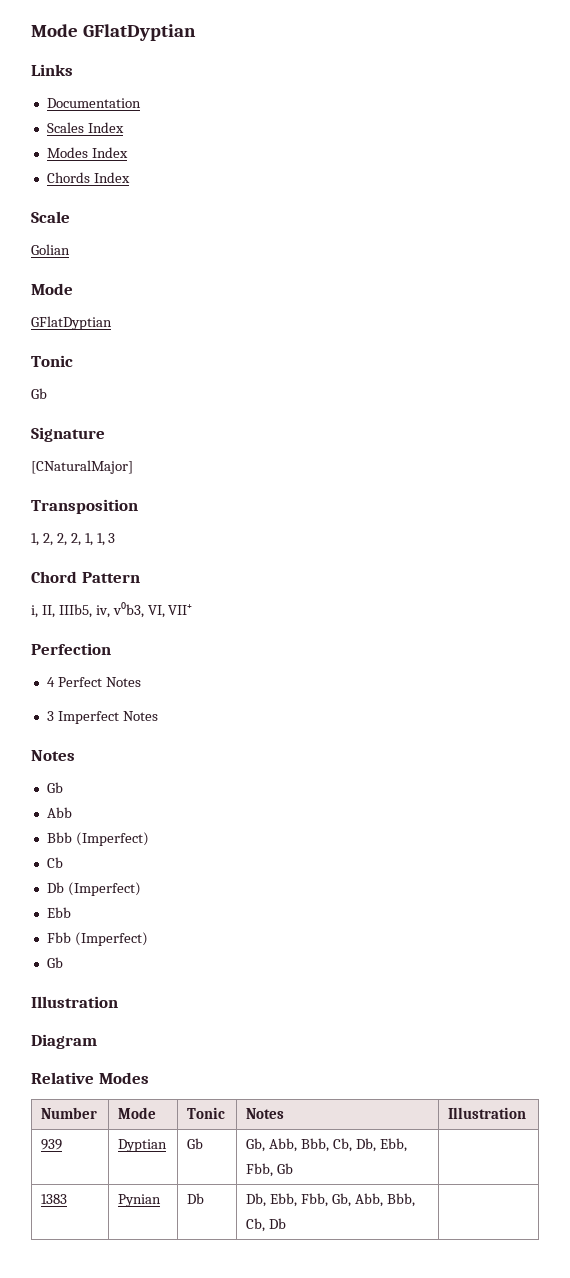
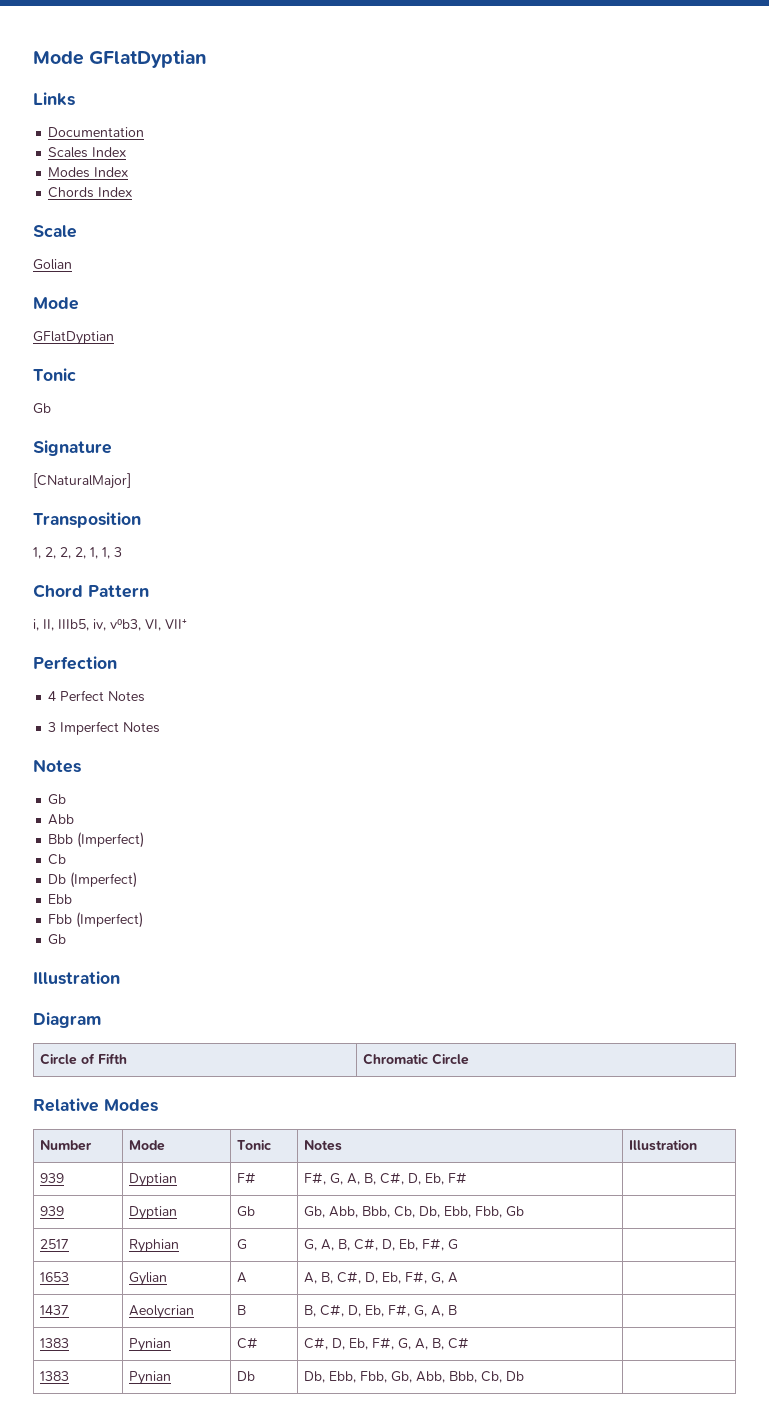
(97, 1041) none -> [40,1053,128,1065] [363,1053,470,1065] // Circle of Fifth | Chromatic Circle
(527, 1113) none -> [40,1173,65,1183] [129,1173,178,1187] [237,1172,257,1184] [304,1172,468,1185] // 939 | Dyptian | F# | F#, G, A, B, C#, D, Eb, F# |
(293, 1168) none -> [40,1239,70,1249] [129,1239,180,1253] [237,1239,248,1250] [304,1238,459,1251] [40,1272,70,1282] [129,1272,168,1286] [237,1272,248,1283] [304,1271,459,1284] [40,1305,70,1315] [129,1305,195,1319] [237,1305,247,1315] [304,1304,458,1317] [40,1338,70,1348] [129,1338,172,1352] [237,1337,259,1349] [304,1337,470,1350] // 2517 | Ryphian | G | G, A, B, C#, D, Eb, F#, G | // 1653 | Gylian | A | A, B, C#, D, Eb, F#, G, A | // 1437 | Aeolycrian | B | B, C#, D, Eb, F#, G, A, B | // 1383 | Pynian | C# | C#, D, Eb, F#, G, A, B, C# |

